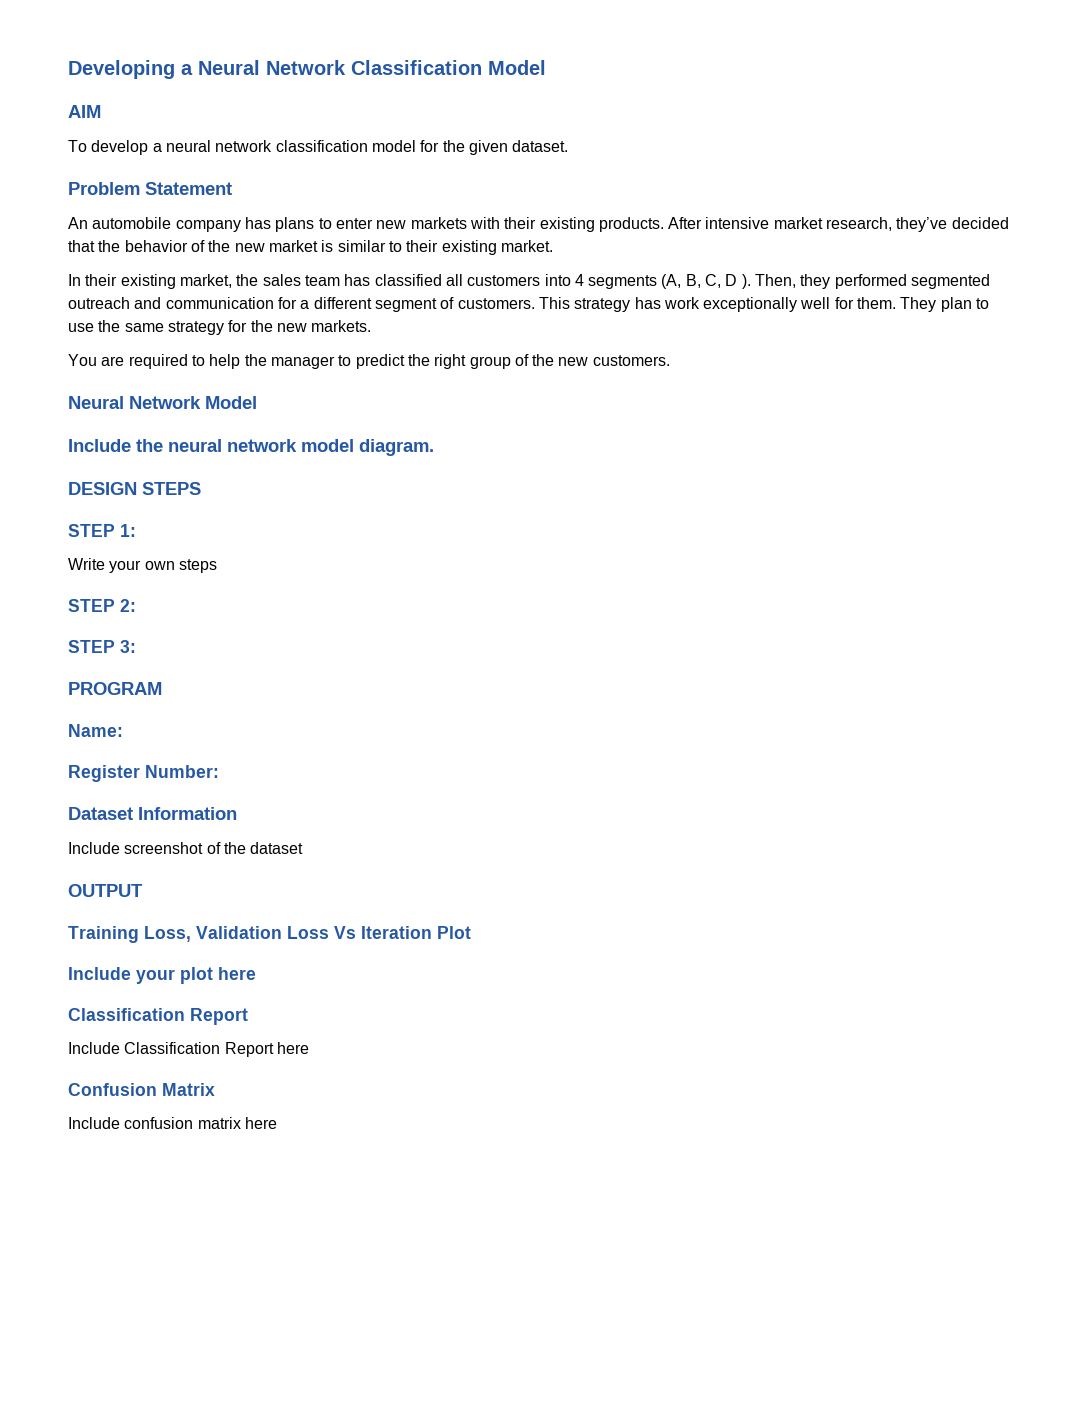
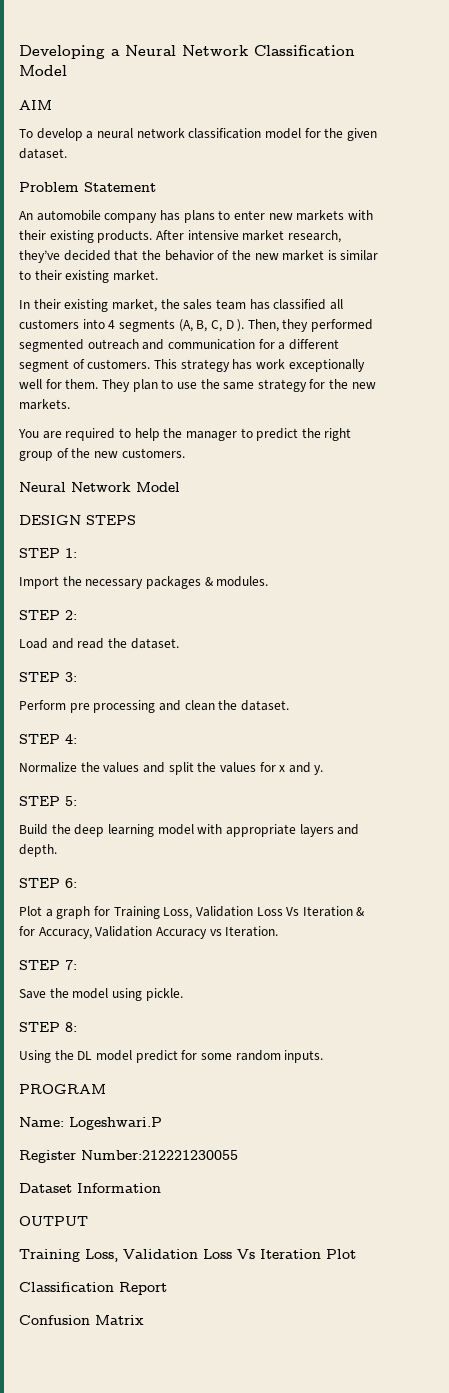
[68,439,434,456] [68,482,201,495] [68,524,136,537] [68,558,217,573] [68,599,136,612] [68,640,136,653] Include the neural network model diagram. // DESIGN STEPS // STEP 1: // Write your own steps // STEP 2: // STEP 3: -> [19,515,136,525] [19,548,77,558] [19,576,269,589] [19,610,77,620] [19,638,179,649] [19,672,77,682] [19,700,289,713] [19,734,77,744] [19,762,324,775] [19,796,77,806] [19,824,360,837] [19,844,57,857] [19,878,77,888] [19,906,366,919] [19,926,279,939] [19,960,77,970] [19,988,183,1001] [19,1022,77,1032] [19,1050,324,1063] DESIGN STEPS // STEP 1: // Import the necessary packages & modules. // STEP 2: // Load and read the dataset. // STEP 3: // Perform pre processing and clean the dataset. // STEP 4: // Normalize the values and split the values for x and y. // STEP 5: // Build the deep learning model with appropriate layers and depth. // STEP 6: // Plot a graph for Training Loss, Validation Loss Vs Iteration & for Accuracy, Validation Accuracy vs Iteration. // STEP 7: // Save the model using pickle. // STEP 8: // Using the DL model predict for some random inputs.
(123, 730) none -> [69,1117,162,1130] Logeshwari.P
[145,765,219,778] Number: -> [81,1150,238,1160] Number:212221230055
[68,842,304,854] // Include screenshot of the dataset -> (161, 1188) none
[68,967,256,984] [68,1008,248,1025] [68,1042,309,1057] [68,1083,215,1096] [68,1117,277,1129] Include your plot here // Classification Report // Include Classification Report here // Confusion Matrix // Include confusion matrix here -> [19,1282,167,1295] [19,1315,144,1325] Classification Report // Confusion Matrix

